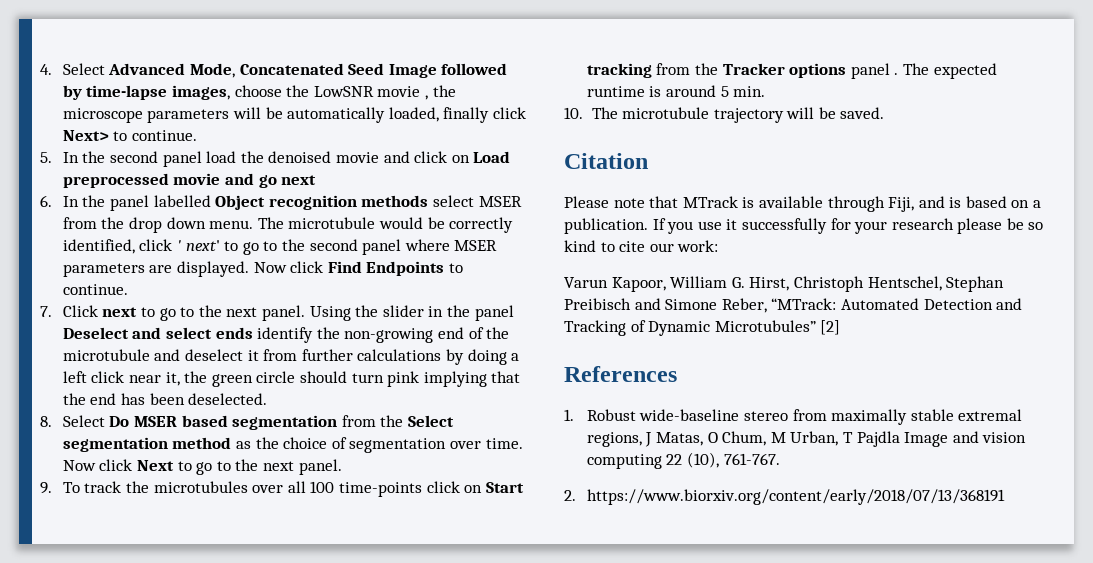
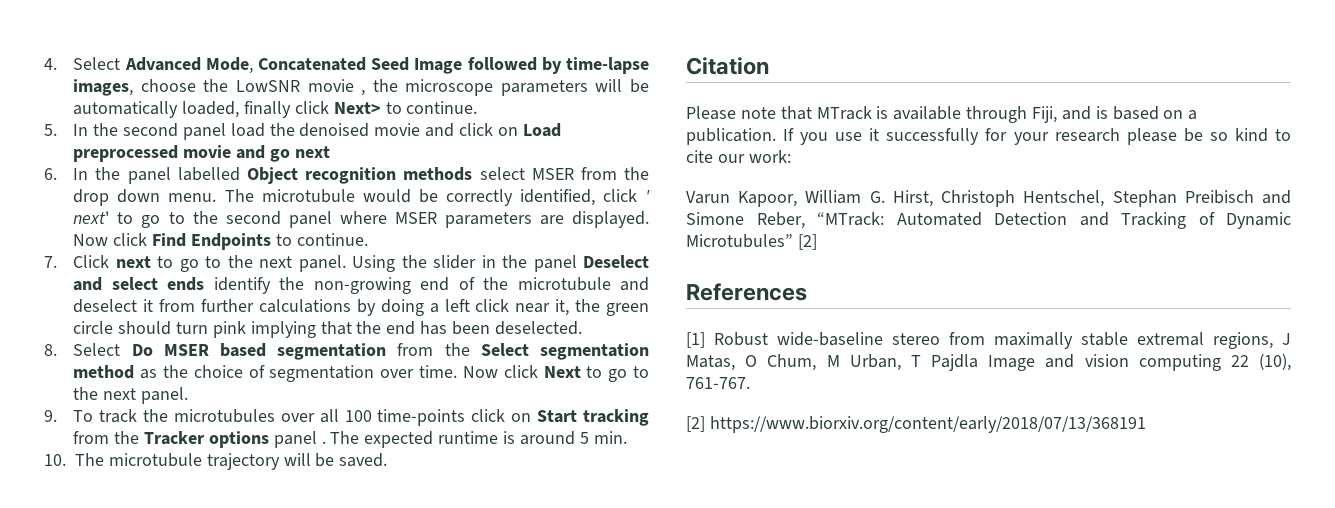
[564,409,574,421] 1. -> [686,332,705,348] [1]
[564,490,576,501] 2. -> [686,416,705,432] [2]

